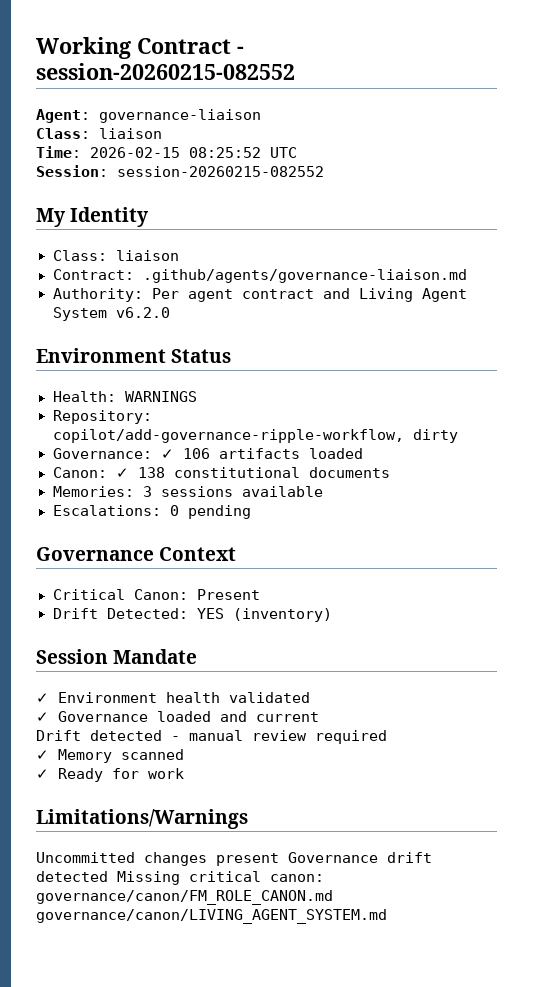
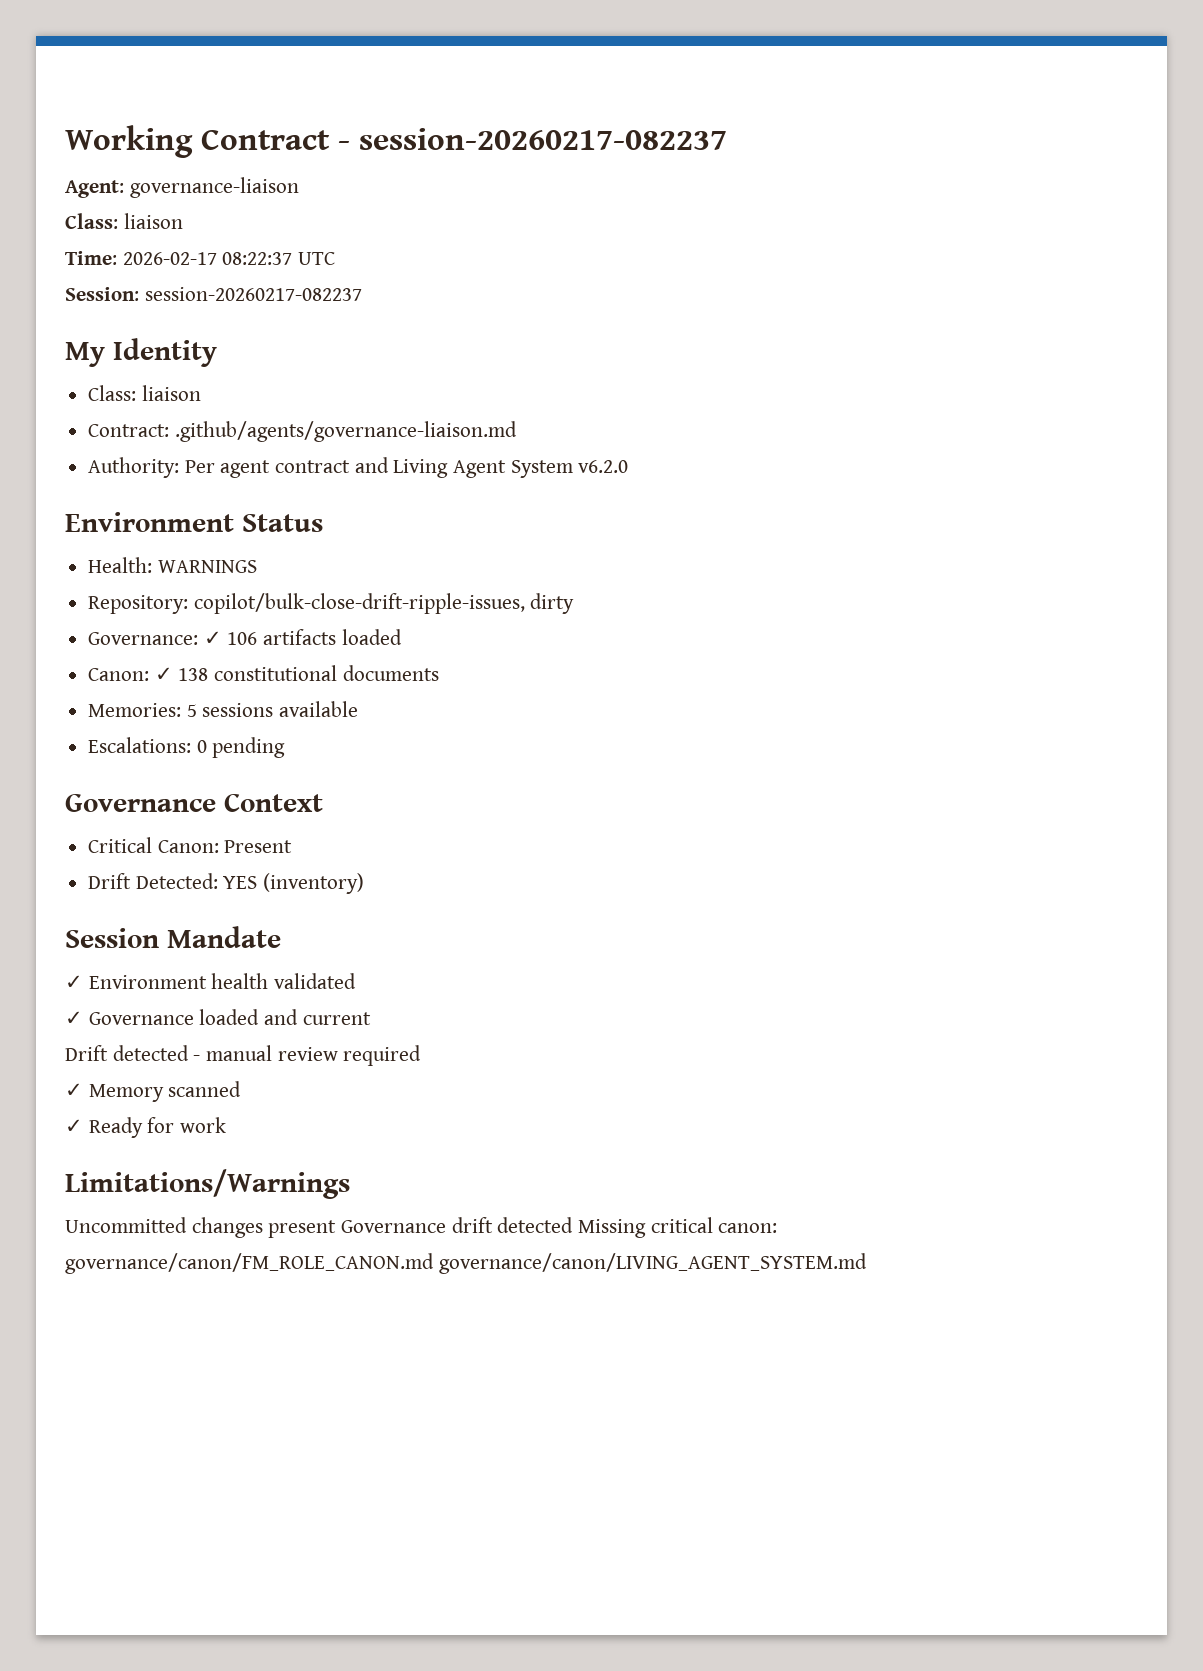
[36,63,295,80] session-20260215-082552 -> [359,128,727,150] session-20260217-082237
[90,147,261,158] 2026-02-15 08:25:52 -> [122,252,293,265] 2026-02-17 08:22:37
[117,166,324,177] session-20260215-082552 -> [144,287,362,301] session-20260217-082237
[52,429,404,443] copilot/add-governance-ripple-workflow, -> [193,593,525,614] copilot/bulk-close-drift-ripple-issues,
[142,486,152,497] 3 -> [186,704,197,717] 5

